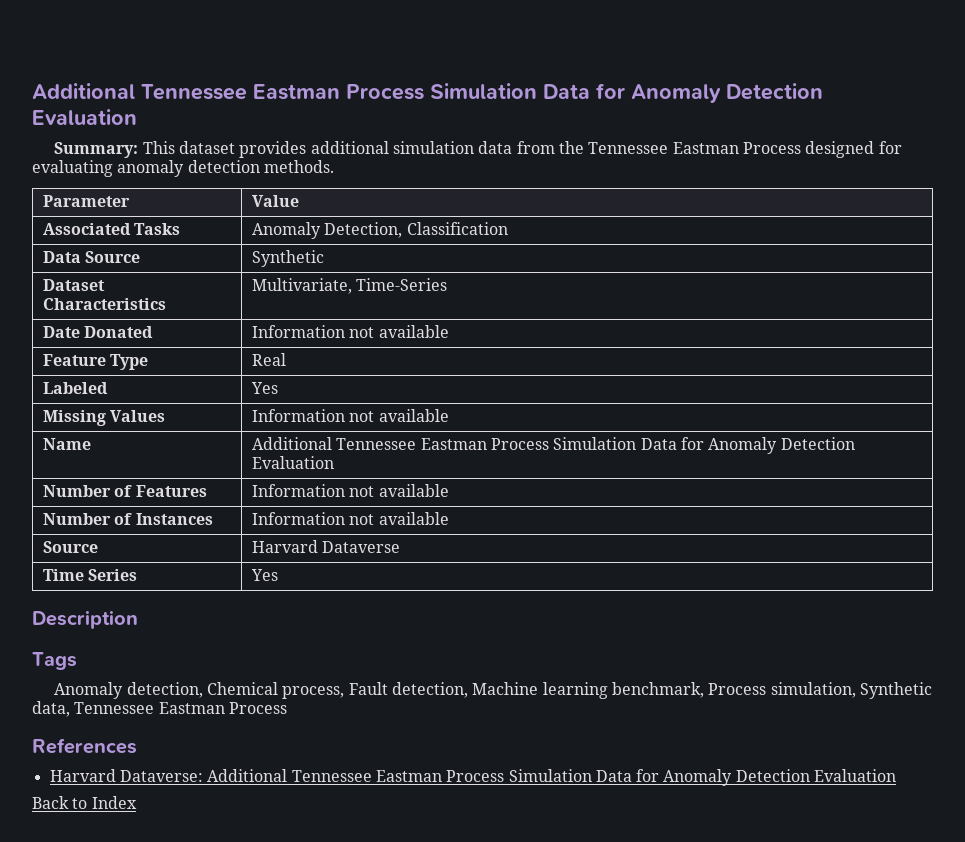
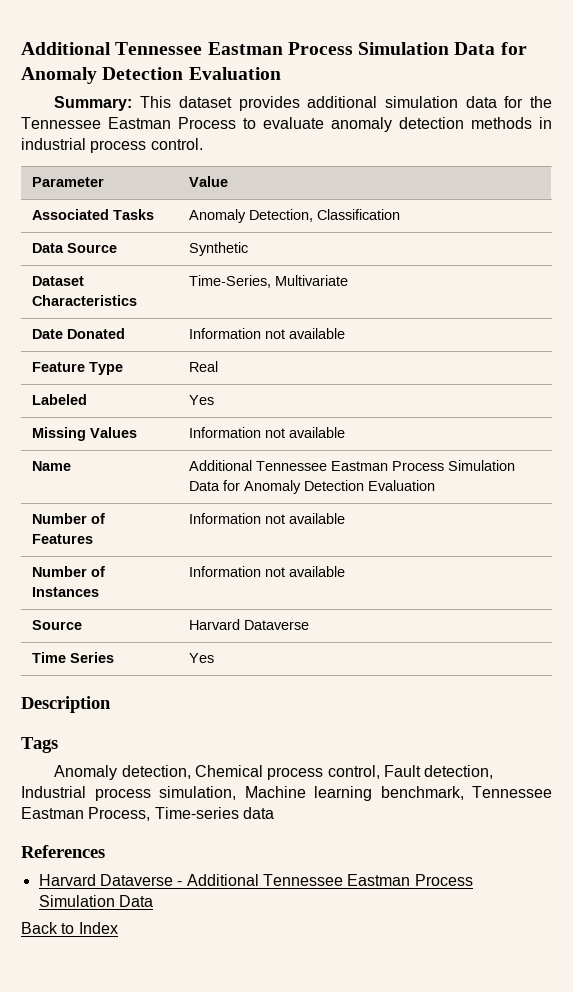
[516,141,555,154] from -> [504,96,524,108] for
[805,141,902,158] [32,160,334,177] designed for evaluating anomaly detection methods. -> [243,117,552,132] [21,138,203,153] to evaluate anomaly detection methods in industrial process control.
[252,278,448,294] Multivariate, Time-Series -> [189,275,349,288] Time-Series, Multivariate
[282,682,932,699] [32,701,287,717] process, Fault detection, Machine learning benchmark, Process simulation, Synthetic data, Tennessee Eastman Process -> [267,765,494,780] [21,786,552,801] [21,807,274,821] process control, Fault detection, Industrial process simulation, Machine learning benchmark, Tennessee Eastman Process, Time-series data
[119,769,897,786] Dataverse: Additional Tennessee Eastman Process Simulation Data for Anomaly Detection Evaluation -> [99,874,473,886] [38,895,153,907] Dataverse - Additional Tennessee Eastman Process Simulation Data

